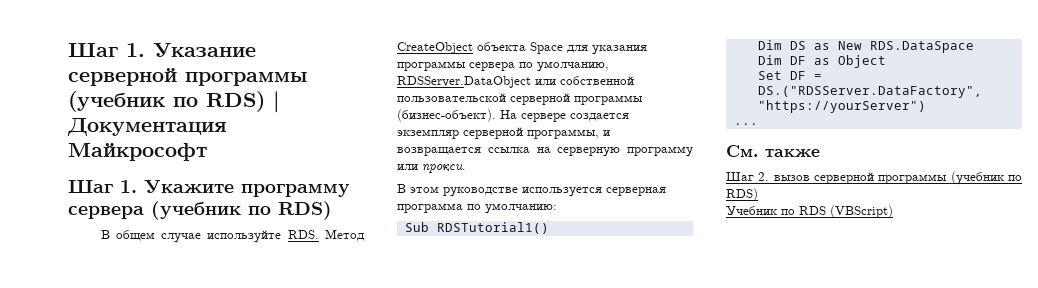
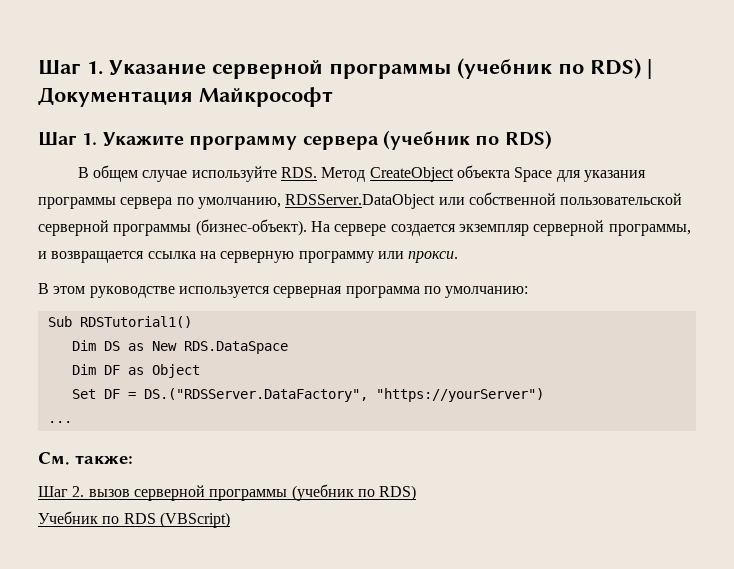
[765,149,820,157] также -> [75,455,133,464] также:

